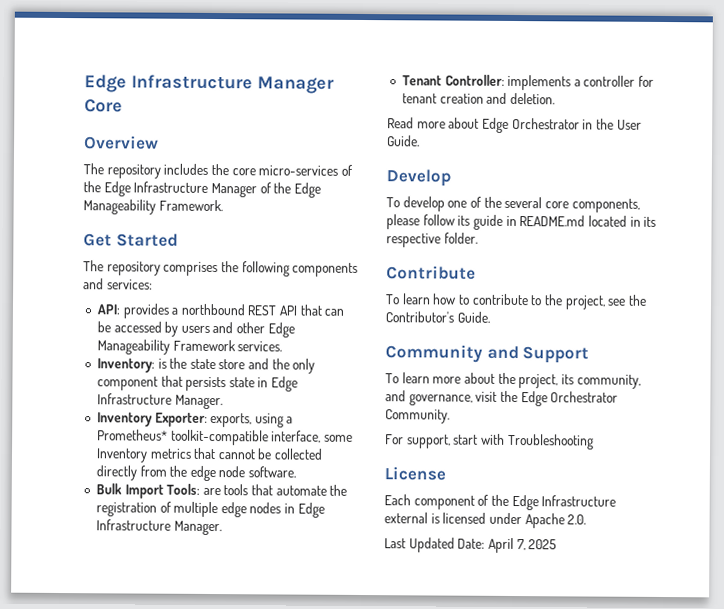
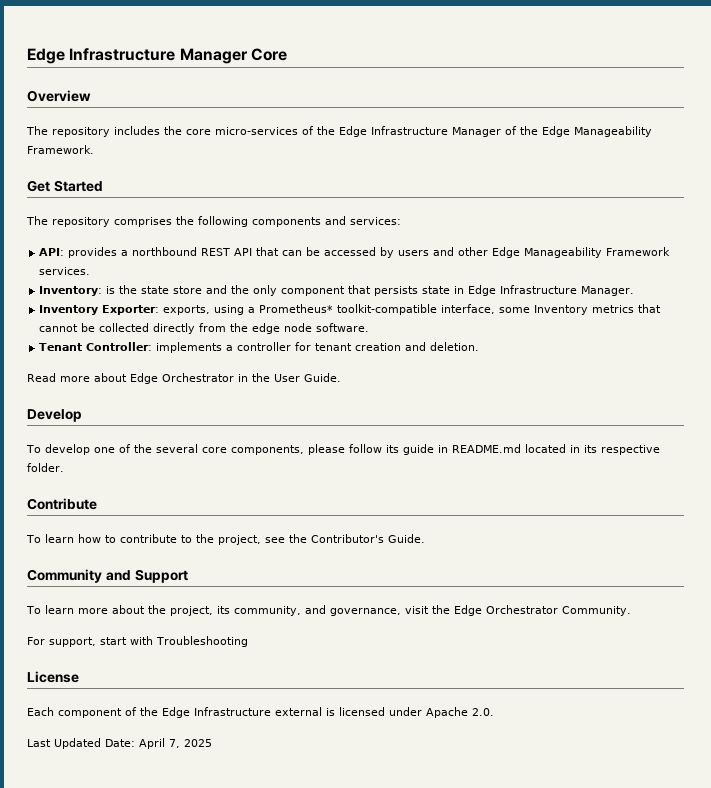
[95,483,348,499] [95,501,325,518] [95,519,222,536] // Bulk Import Tools: are tools that automate the registration of multiple edge nodes in Edge Infrastructure Manager. -> (370, 327) none

